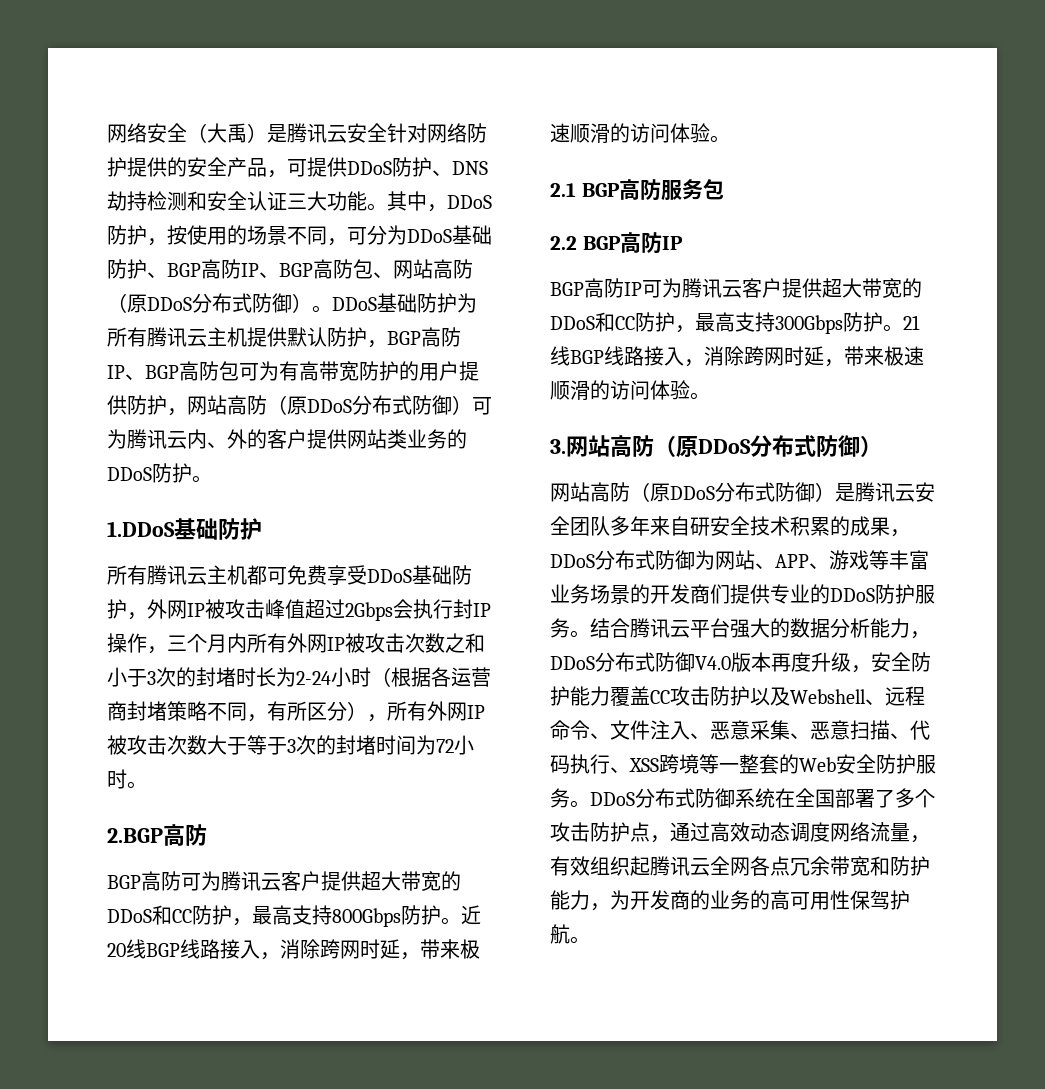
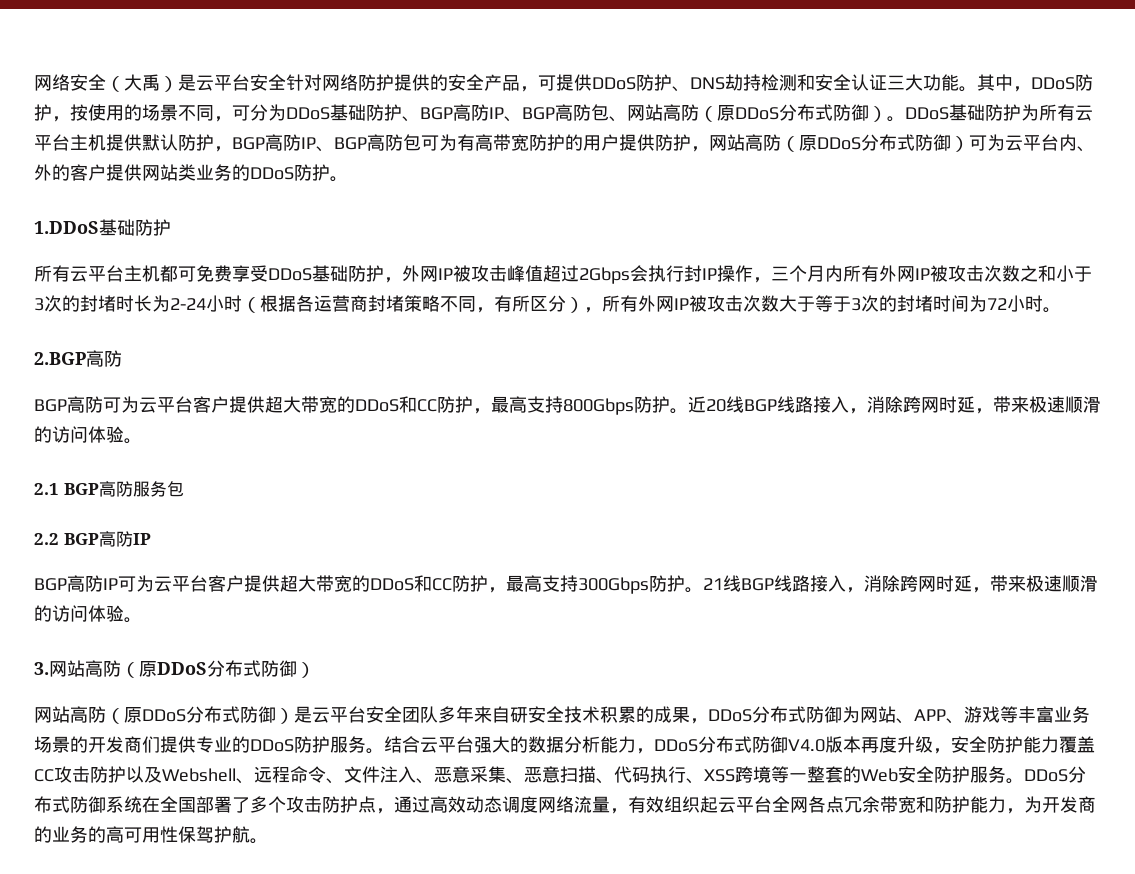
[287,123,347,143] 腾讯云 -> [196,74,250,91] 云平台
[147,327,207,347] 腾讯云 -> [1075,105,1093,121] [34,134,70,151] 云平台
[127,429,187,449] 腾讯云 -> [1005,134,1059,151] 云平台
[147,565,207,585] 腾讯云 -> [70,265,124,282] 云平台
[221,871,281,891] 腾讯云 -> [139,396,193,413] 云平台
[682,278,742,298] 腾讯云 -> [154,575,208,592] 云平台
[855,482,915,502] 腾讯云 -> [312,706,366,723] 云平台
[630,618,670,638] 腾讯 -> (420, 744) none
[650,856,710,876] 腾讯云 -> [718,796,772,813] 云平台

